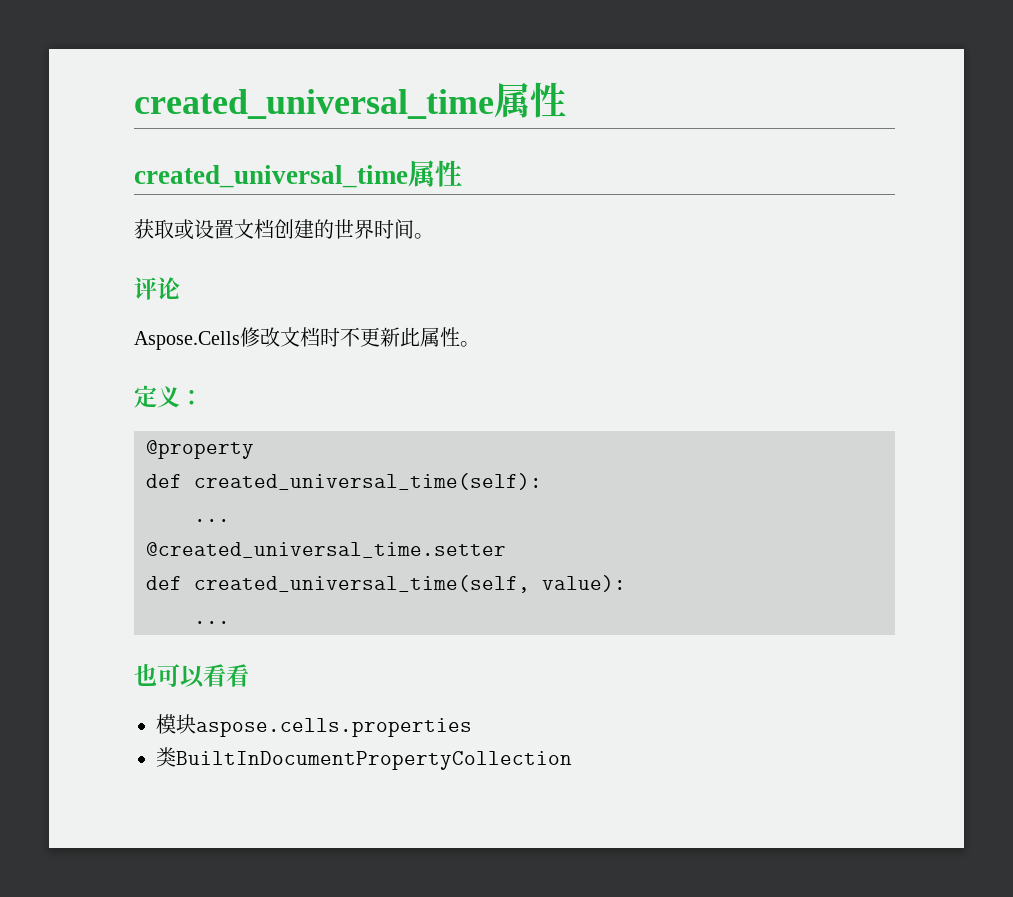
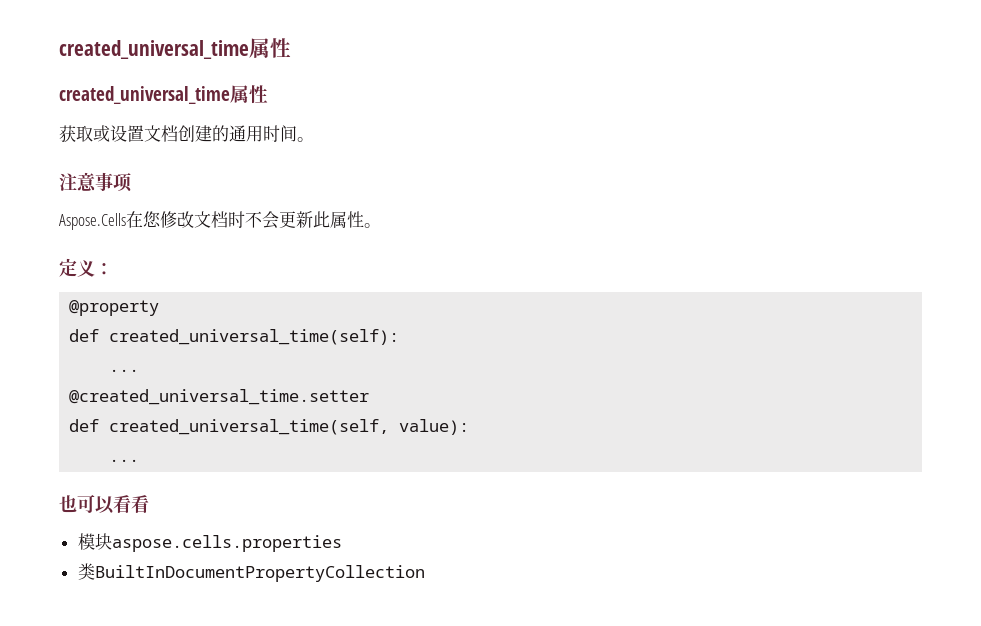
[334,219,374,239] 世界 -> [229,125,263,142] 通用
[134,277,180,300] 评论 -> [59,172,132,192] 注意事项
(240, 340) none -> [125,211,161,228] 在您
(360, 337) none -> [261,211,279,229] 会

